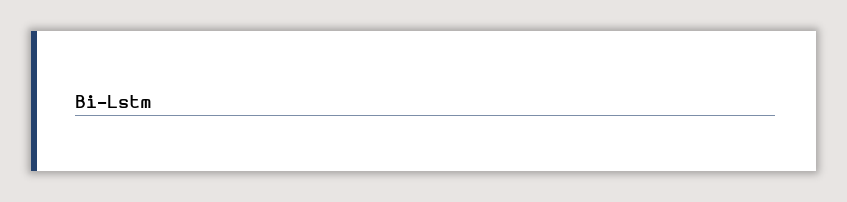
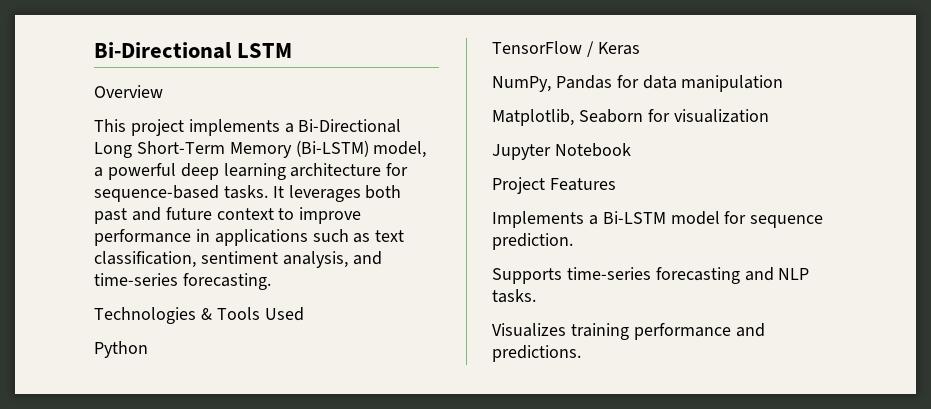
[75,95,152,108] Bi-Lstm -> [94,42,293,59] [94,85,163,98] [94,119,402,136] [94,140,427,158] [94,163,409,180] [94,185,402,202] [94,207,362,224] [94,229,405,246] [94,251,382,268] [94,273,271,290] [94,307,304,324] [94,341,148,358] [492,41,640,57] [492,75,784,92] [492,109,769,126] [492,143,631,160] [492,177,616,194] [492,211,824,228] [492,233,573,250] [492,267,810,284] [492,289,536,303] [492,323,765,340] [492,345,581,362] Bi-Directional LSTM // Overview // This project implements a Bi-Directional Long Short-Term Memory (Bi-LSTM) model, a powerful deep learning architecture for sequence-based tasks. It leverages both past and future context to improve performance in applications such as text classification, sentiment analysis, and time-series forecasting. // Technologies & Tools Used // Python // TensorFlow / Keras // NumPy, Pandas for data manipulation // Matplotlib, Seaborn for visualization // Jupyter Notebook // Project Features // Implements a Bi-LSTM model for sequence prediction. // Supports time-series forecasting and NLP tasks. // Visualizes training performance and predictions.

